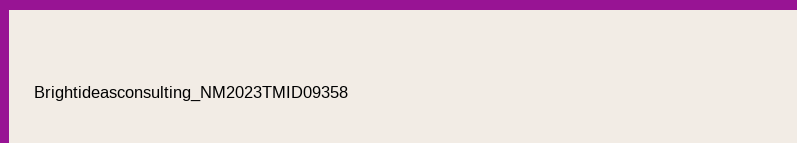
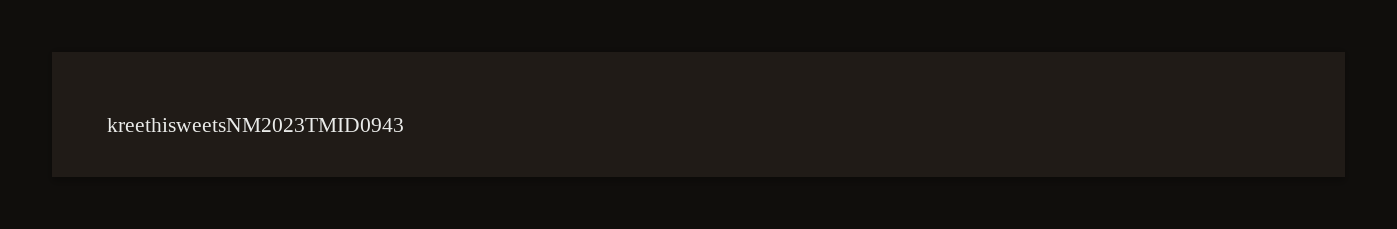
[34,86,348,102] Brightideasconsulting_NM2023TMID09358 -> [107,118,404,132] kreethisweetsNM2023TMID0943

